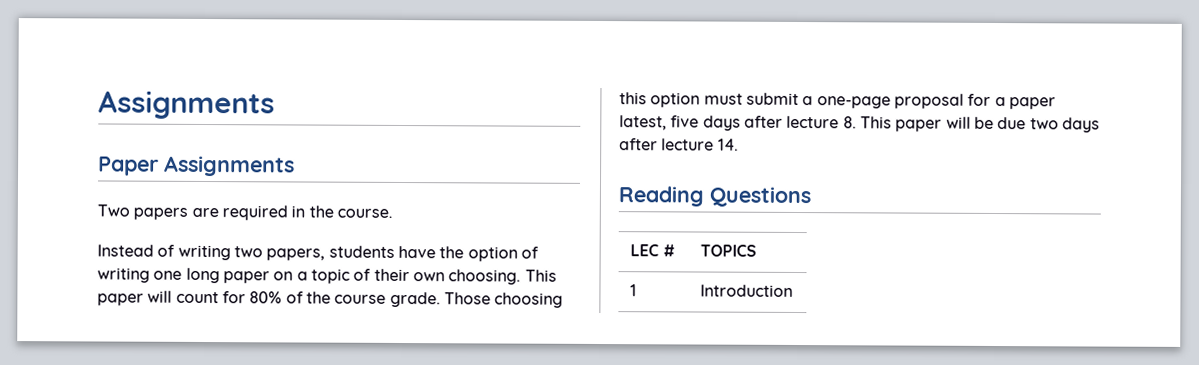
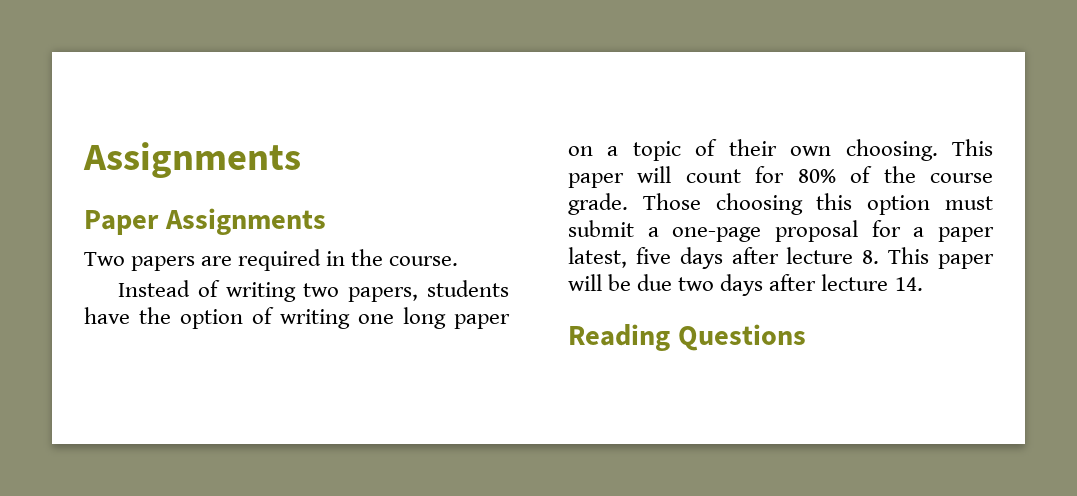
[630,244,675,257] [700,244,758,257] [630,284,638,297] [700,284,794,297] // LEC # | TOPICS // 1 | Introduction -> (806, 337) none

